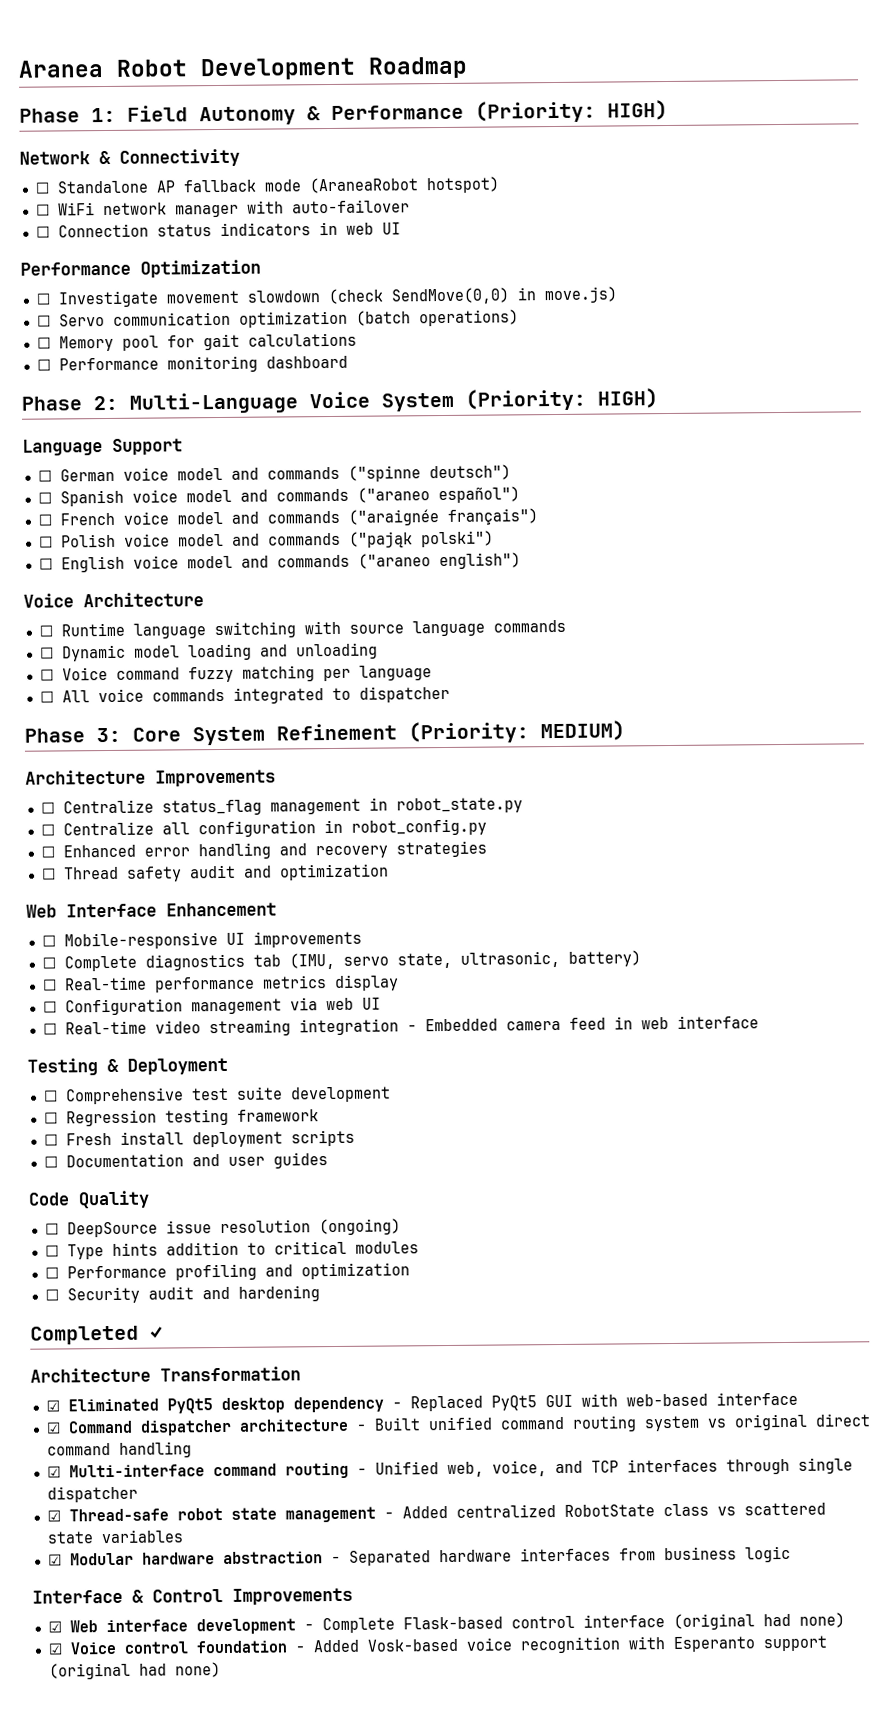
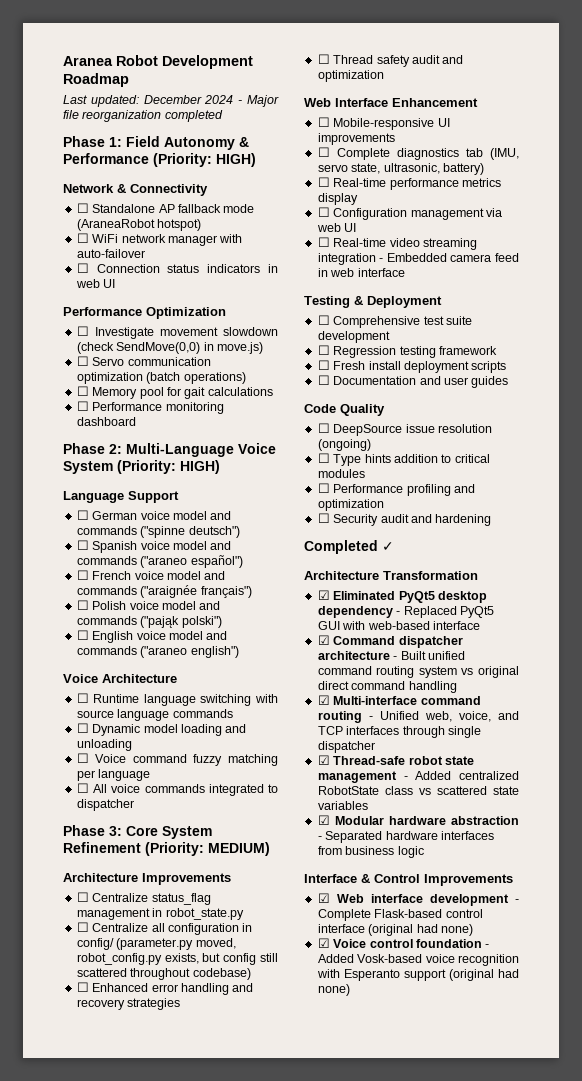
(467, 67) none -> [63,95,279,107] [63,110,223,122] // Last updated: December 2024 - Major file reorganization completed
[350,818,487,836] robot_config.py -> [76,938,236,950] [76,953,278,965] [76,968,251,980] config/ (parameter.py moved, robot_config.py exists, but config still scattered throughout codebase)

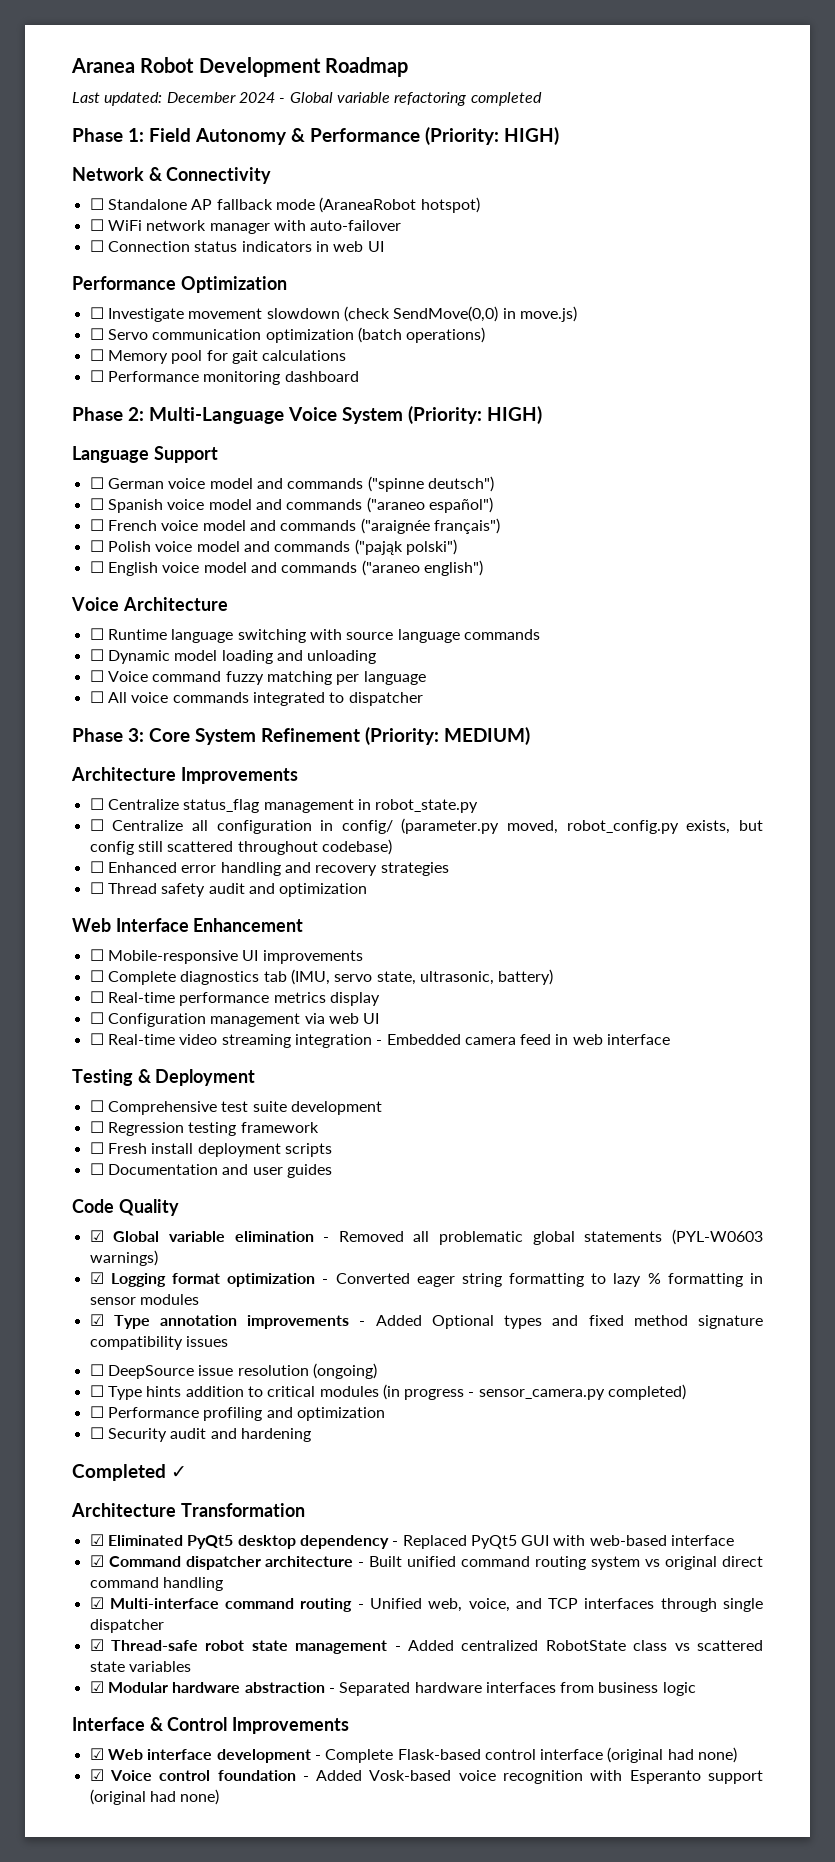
[247,95,279,107] [63,110,162,122] Major file reorganization -> [289,92,467,106] Global variable refactoring
(385, 410) none -> [89,1229,763,1245] [89,1250,158,1266] [89,1272,764,1287] [89,1294,199,1305] [89,1314,764,1329] [89,1336,228,1350] // ☑ Global variable elimination - Removed all problematic global statements (PYL-W0603 warnings) // ☑ Logging format optimization - Converted eager string formatting to lazy % formatting in sensor modules // ☑ Type annotation improvements - Added Optional types and fixed method signature compatibility issues
(365, 473) none -> [382,1384,687,1400] (in progress - sensor_camera.py completed)

